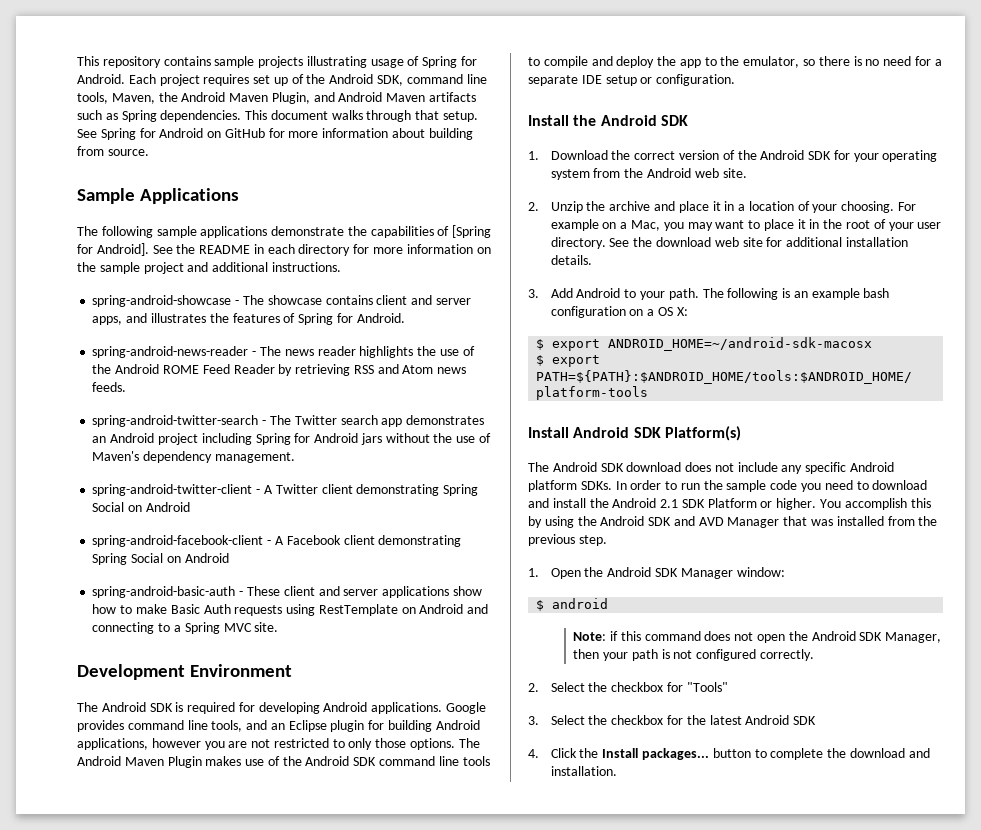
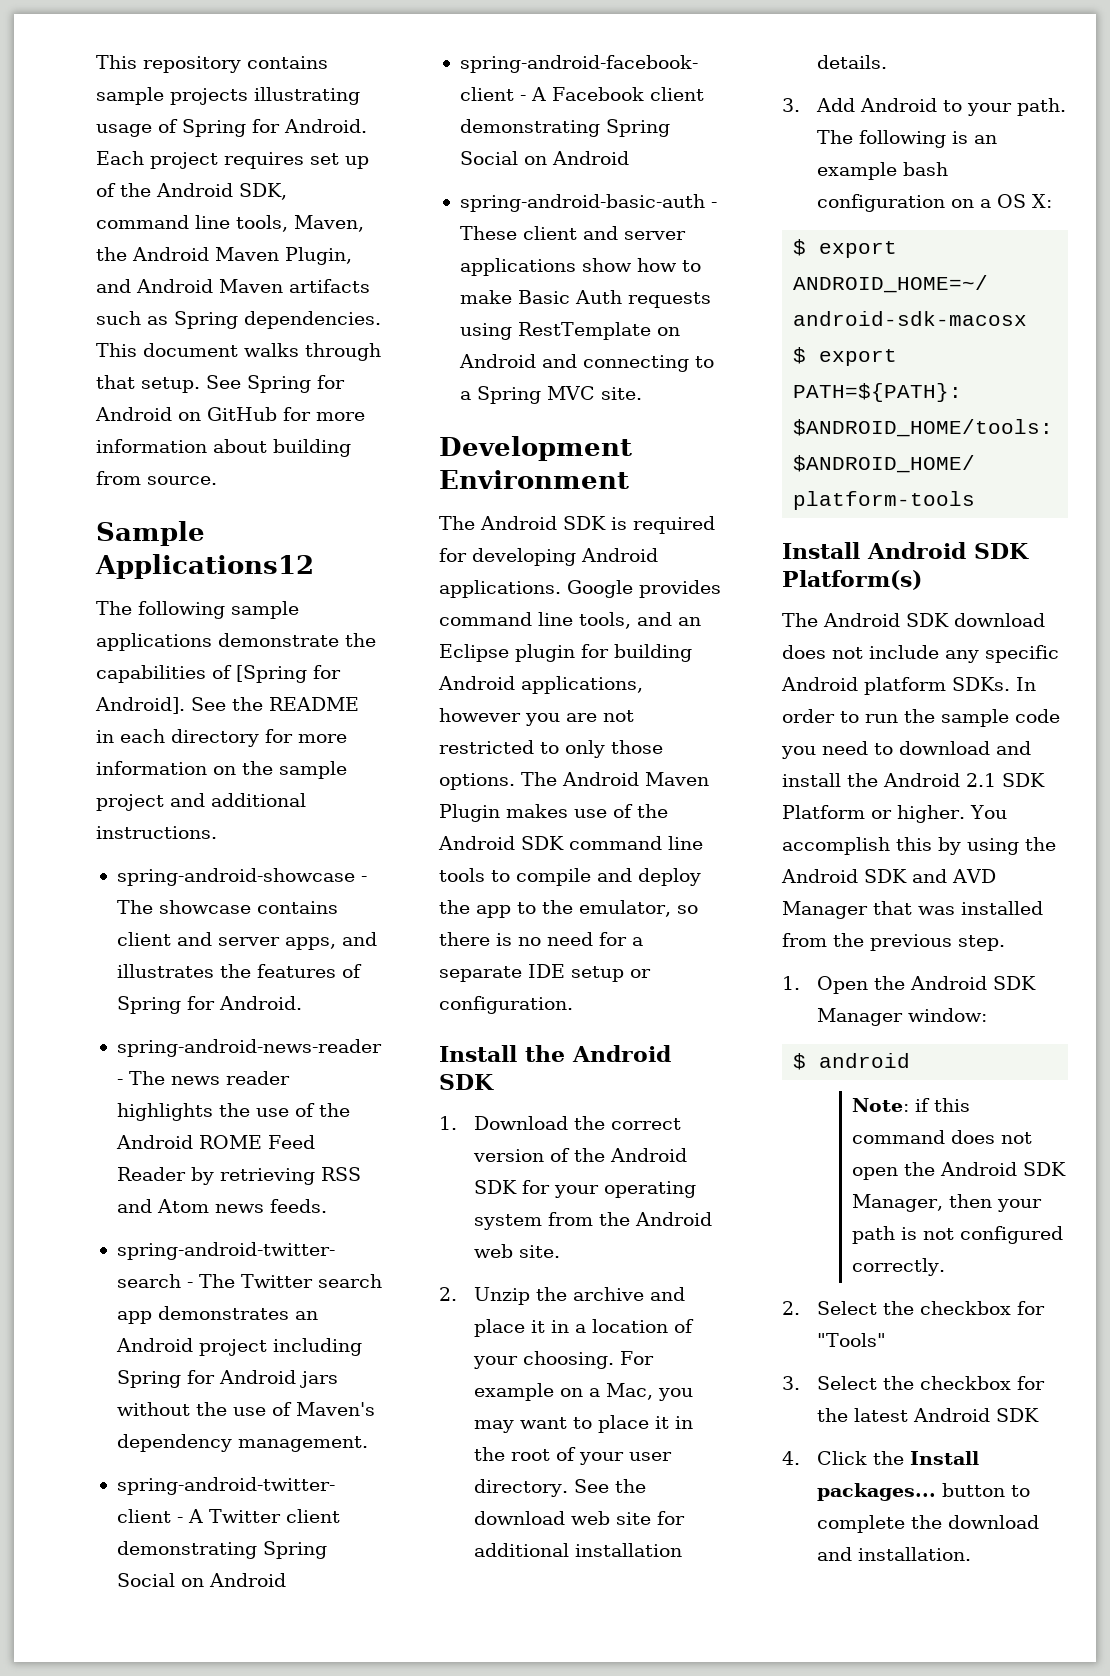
[140,188,240,204] Applications -> [95,554,314,579] Applications12

